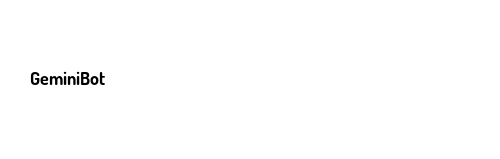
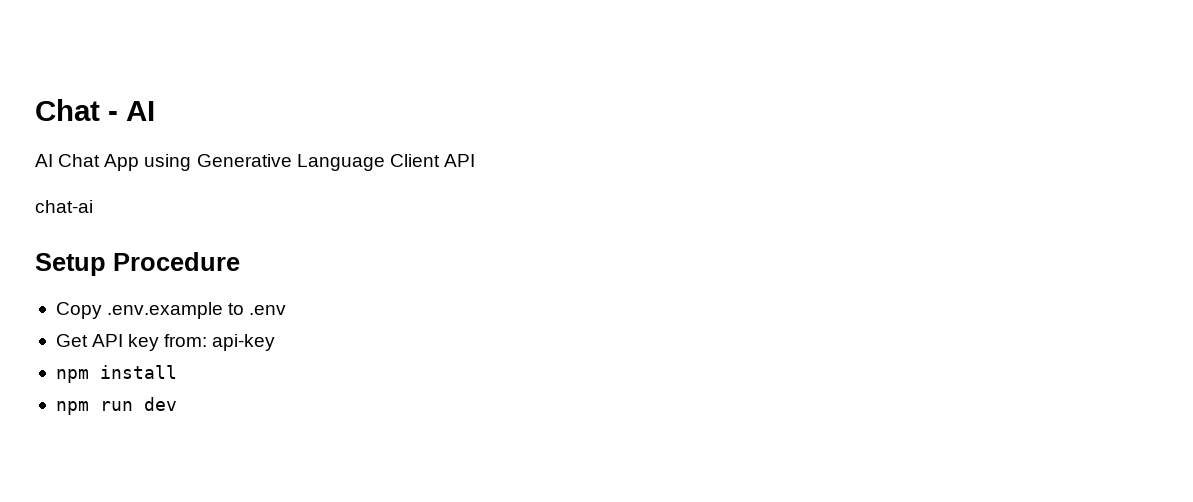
[30,71,105,85] GeminiBot -> [35,99,155,121] [35,154,475,171] [35,200,93,213] [35,252,240,276] [55,302,287,319] [55,334,276,351] [55,365,177,383] [55,397,177,415] Chat - AI // AI Chat App using Generative Language Client API // chat-ai // Setup Procedure // Copy .env.example to .env // Get API key from: api-key // npm install // npm run dev

